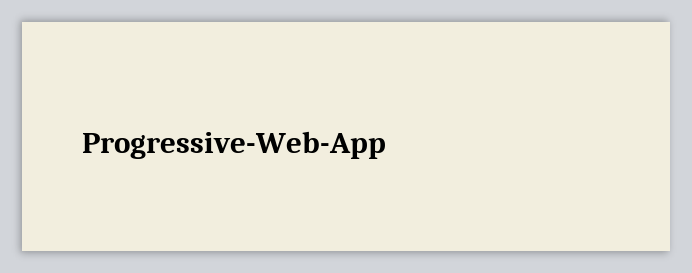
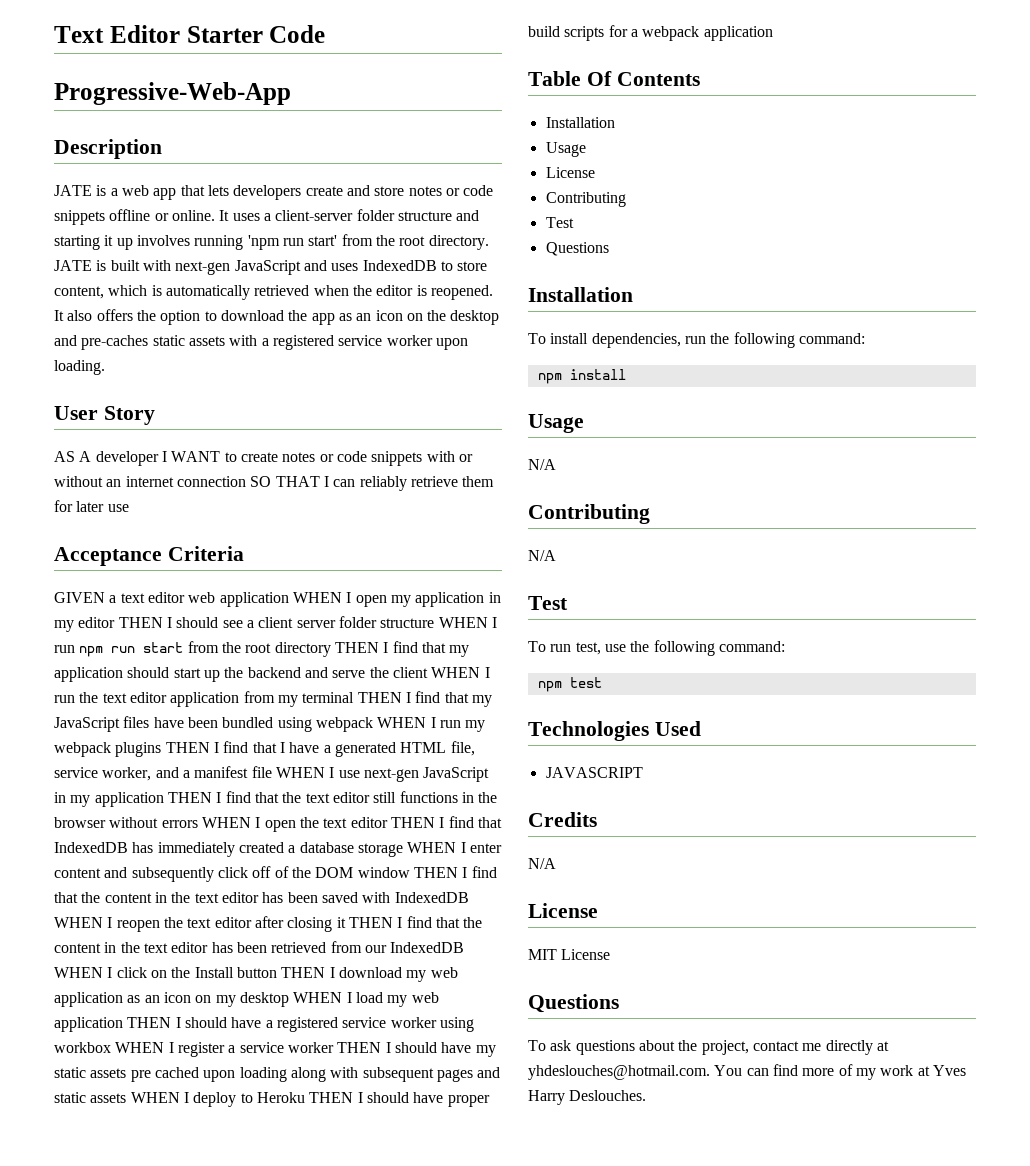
[82,131,386,159] Progressive-Web-App -> [54,25,326,43] [54,82,291,105] [54,139,162,159] [54,185,494,200] [54,209,480,225] [54,234,489,250] [54,260,488,275] [54,285,493,300] [54,309,500,325] [54,335,468,350] [54,360,105,375] [54,406,155,425] [54,451,473,466] [54,476,495,491] [54,500,129,512] [54,546,244,566] [54,592,501,607] [54,616,497,632] [54,641,470,657] [54,667,490,682] [54,691,492,707] [54,716,486,732] [54,741,475,757] [54,766,490,782] [54,791,498,807] [54,816,502,832] [54,842,502,857] [54,866,497,882] [54,892,469,903] [54,916,483,932] [54,941,465,953] [54,967,458,982] [54,992,439,1007] [54,1017,474,1032] [54,1042,496,1057] [54,1067,501,1082] [54,1092,490,1107] [528,25,773,41] [528,71,700,86] [545,117,615,128] [545,142,586,157] [545,167,595,178] [545,192,626,207] [545,217,574,228] [545,242,609,256] [528,287,633,302] [528,332,865,348] [537,369,626,384] [528,414,584,433] [528,459,556,470] [528,504,650,524] [528,550,556,561] [528,596,568,610] [528,640,785,656] [537,677,602,692] [528,721,701,741] [545,767,643,778] [528,812,597,827] [528,858,556,869] [528,903,598,918] [528,949,611,960] [528,994,619,1013] [528,1040,889,1055] [528,1064,966,1080] [528,1090,647,1105] Text Editor Starter Code // Progressive-Web-App // Description // JATE is a web app that lets developers create and store notes or code snippets offline or online. It uses a client-server folder structure and starting it up involves running 'npm run start' from the root directory. JATE is built with next-gen JavaScript and uses IndexedDB to store content, which is automatically retrieved when the editor is reopened. It also offers the option to download the app as an icon on the desktop and pre-caches static assets with a registered service worker upon loading. // User Story // AS A developer I WANT to create notes or code snippets with or without an internet connection SO THAT I can reliably retrieve them for later use // Acceptance Criteria // GIVEN a text editor web application WHEN I open my application in my editor THEN I should see a client server folder structure WHEN I run npm run start from the root directory THEN I find that my application should start up the backend and serve the client WHEN I run the text editor application from my terminal THEN I find that my JavaScript files have been bundled using webpack WHEN I run my webpack plugins THEN I find that I have a generated HTML file, service worker, and a manifest file WHEN I use next-gen JavaScript in my application THEN I find that the text editor still functions in the browser without errors WHEN I open the text editor THEN I find that IndexedDB has immediately created a database storage WHEN I enter content and subsequently click off of the DOM window THEN I find that the content in the text editor has been saved with IndexedDB WHEN I reopen the text editor after closing it THEN I find that the content in the text editor has been retrieved from our IndexedDB WHEN I click on the Install button THEN I download my web application as an icon on my desktop WHEN I load my web application THEN I should have a registered service worker using workbox WHEN I register a service worker THEN I should have my static assets pre cached upon loading along with subsequent pages and static assets WHEN I deploy to Heroku THEN I should have proper build scripts for a webpack application // Table Of Contents // Installation // Usage // License // Contributing // Test // Questions // Installation // To install dependencies, run the following command: // npm install // Usage // N/A // Contributing // N/A // Test // To run test, use the following command: // npm test // Technologies Used // JAVASCRIPT // Credits // N/A // License // MIT License // Questions // To ask questions about the project, contact me directly at yhdeslouches@hotmail.com. You can find more of my work at Yves Harry Deslouches.

